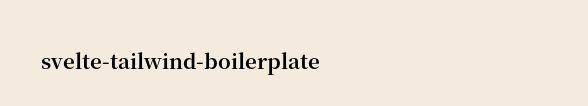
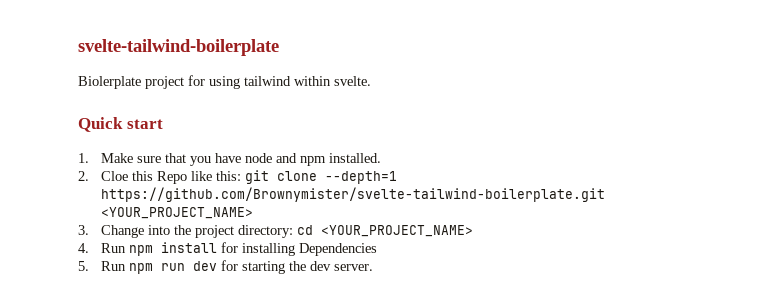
(320, 63) none -> [78,75,371,89] [78,117,163,132] [78,153,381,166] [78,170,397,184] [100,187,605,202] [100,207,253,219] [78,225,473,238] [78,242,377,256] [78,260,373,274] // Biolerplate project for using tailwind within svelte. // Quick start // 1. Make sure that you have node and npm installed. // 2. Cloe this Repo like this: git clone --depth=1 https://github.com/Brownymister/svelte-tailwind-boilerplate.git <YOUR_PROJECT_NAME> // 3. Change into the project directory: cd <YOUR_PROJECT_NAME> // 4. Run npm install for installing Dependencies // 5. Run npm run dev for starting the dev server.

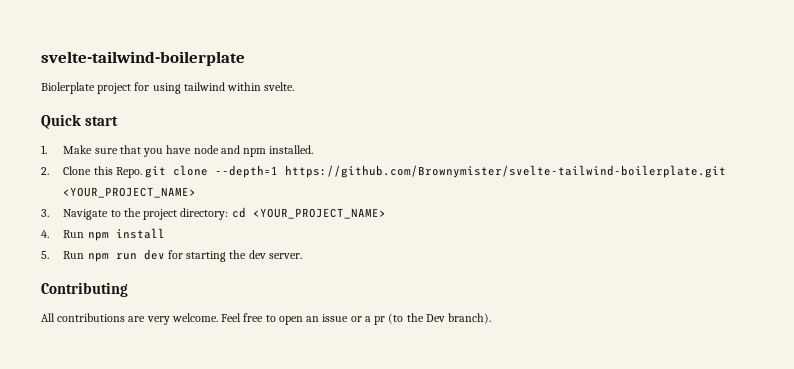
[100,171,241,184] Cloe this Repo like this: -> [63,166,142,178] Clone this Repo.
[100,225,170,238] Change into -> [63,209,121,220] Navigate to
[220,242,377,256] for installing Dependencies -> (165, 233) none
(373, 267) none -> [41,282,128,297] [41,313,492,325] // Contributing // All contributions are very welcome. Feel free to open an issue or a pr (to the Dev branch).

